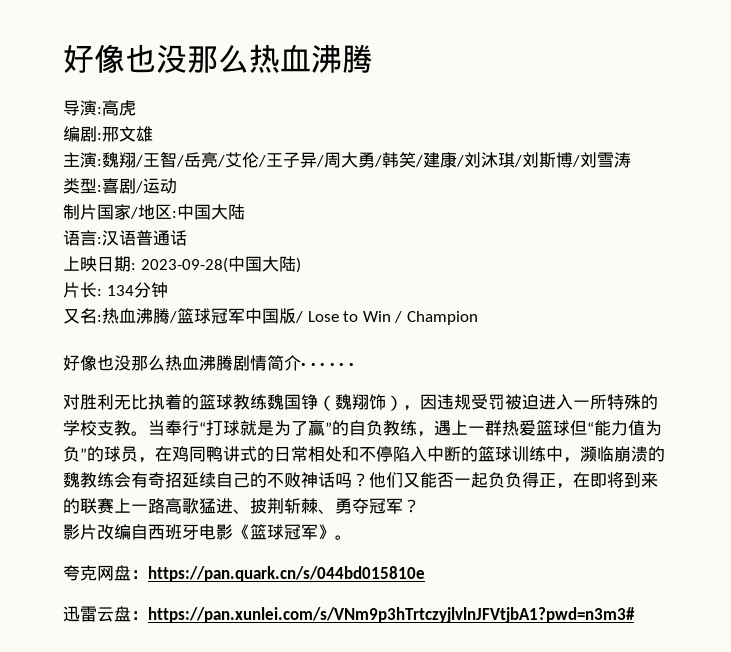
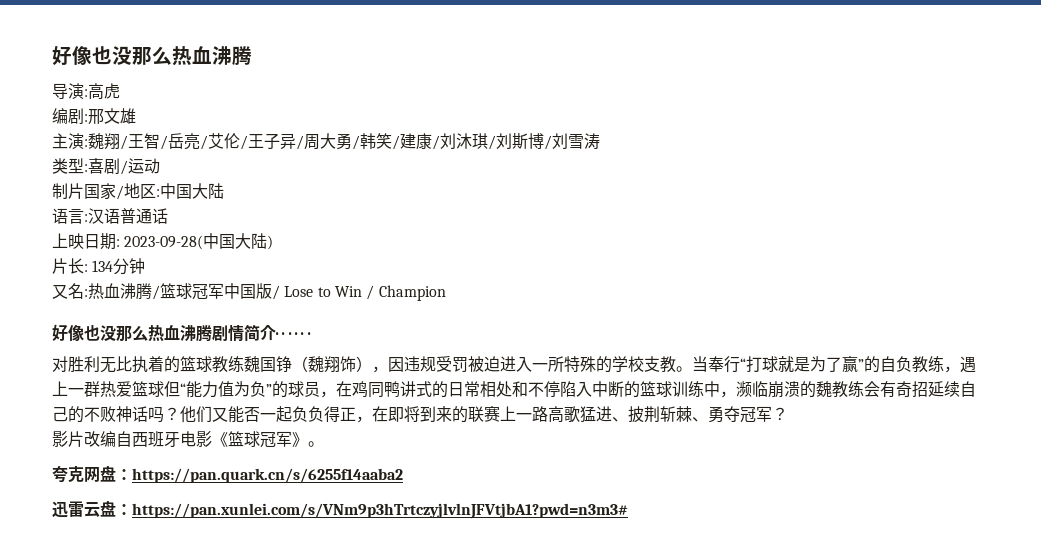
[148,566,425,582] https://pan.quark.cn/s/044bd015810e -> [132,468,403,483] https://pan.quark.cn/s/6255f14aaba2

